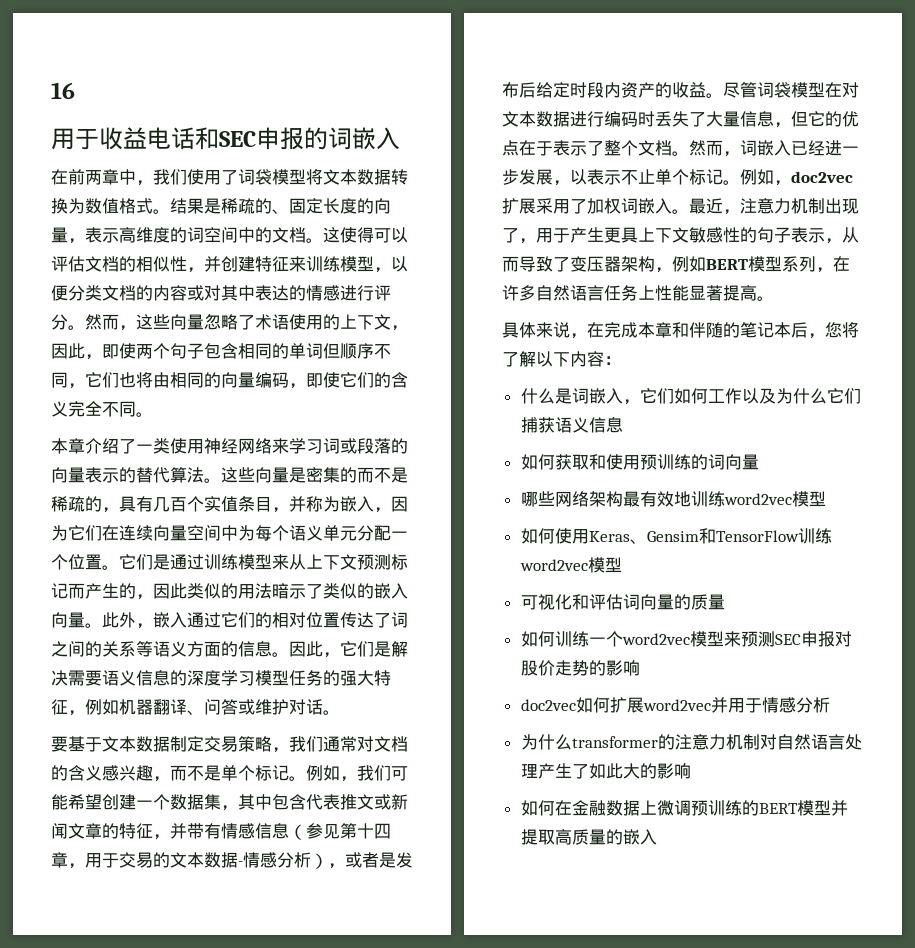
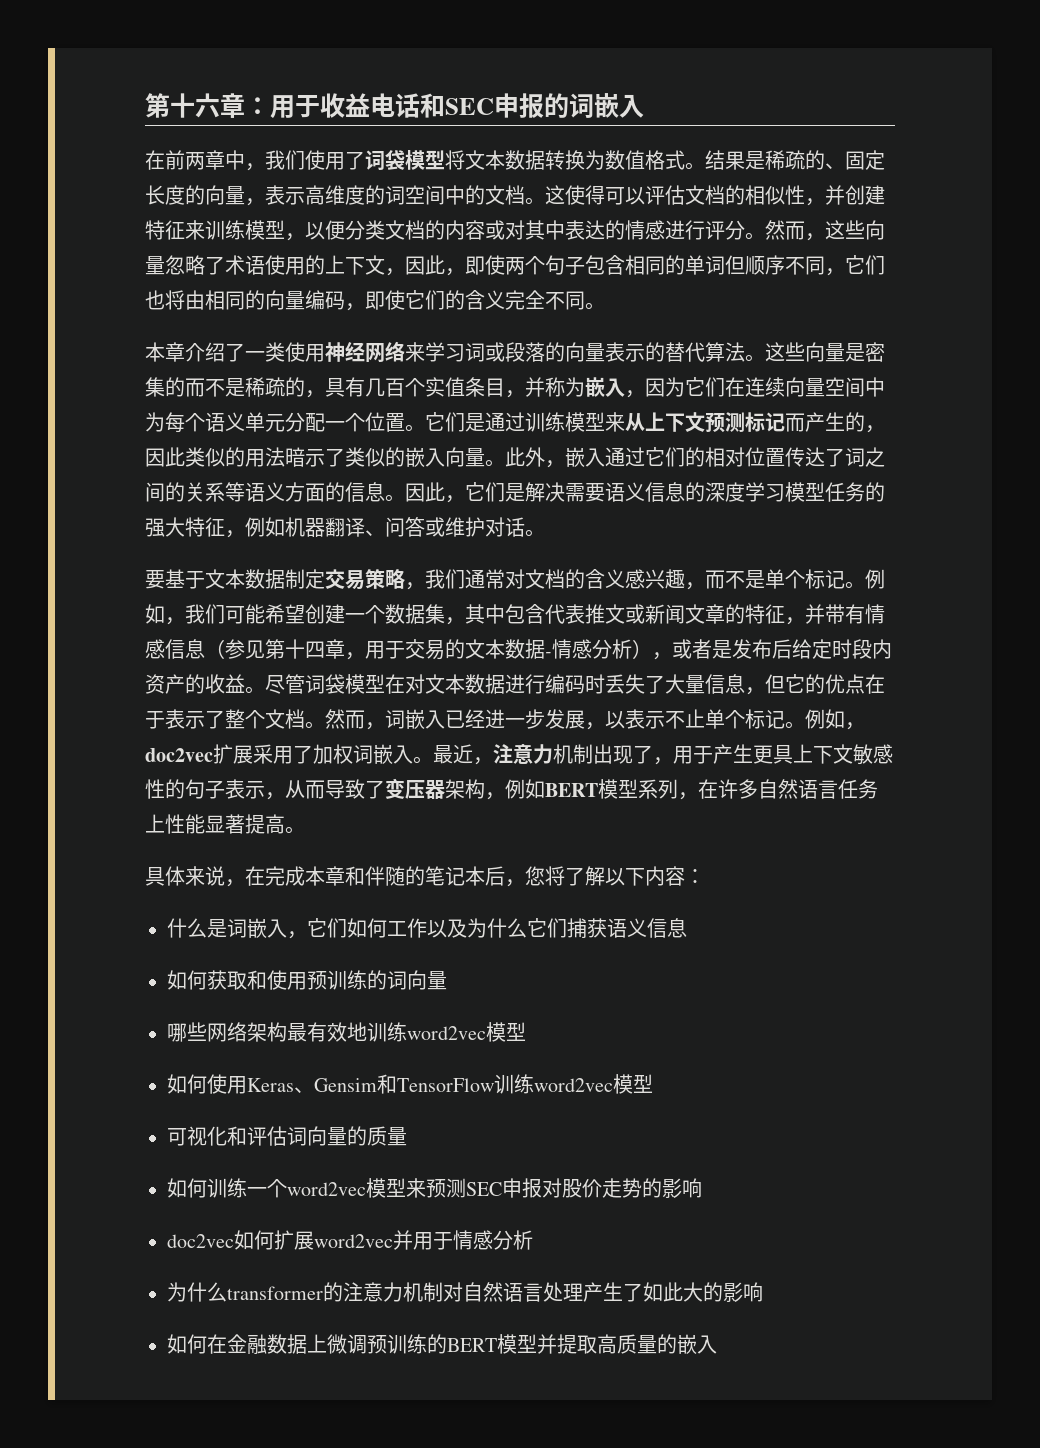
[51,82,75,99] 16 // -> [145,93,270,118] 第十六章：

